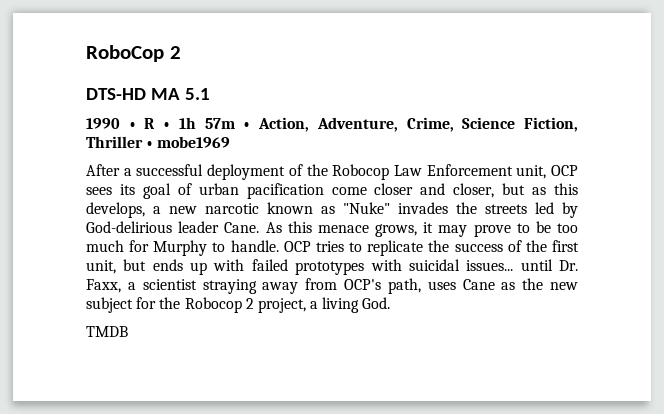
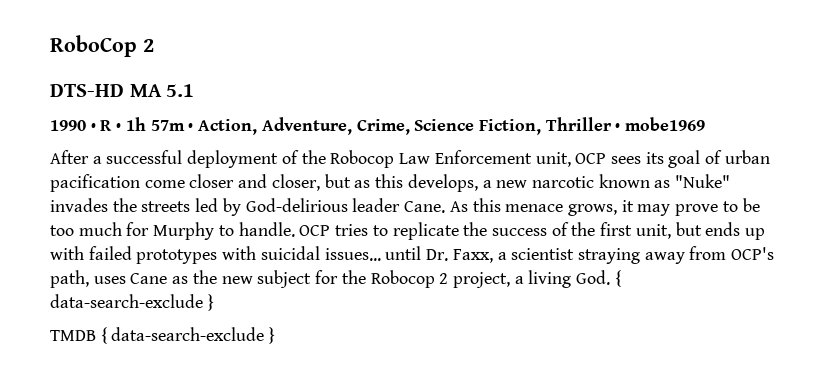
[86,326,128,337] // TMDB -> [614,270,621,287] [50,294,214,311] [50,327,276,344] { data-search-exclude } // TMDB { data-search-exclude }

